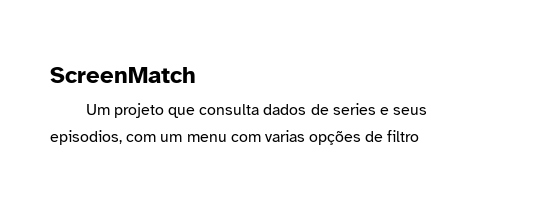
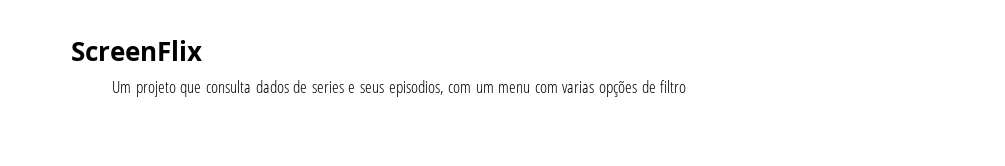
[50,67,196,83] ScreenMatch -> [71,40,202,61] ScreenFlix

